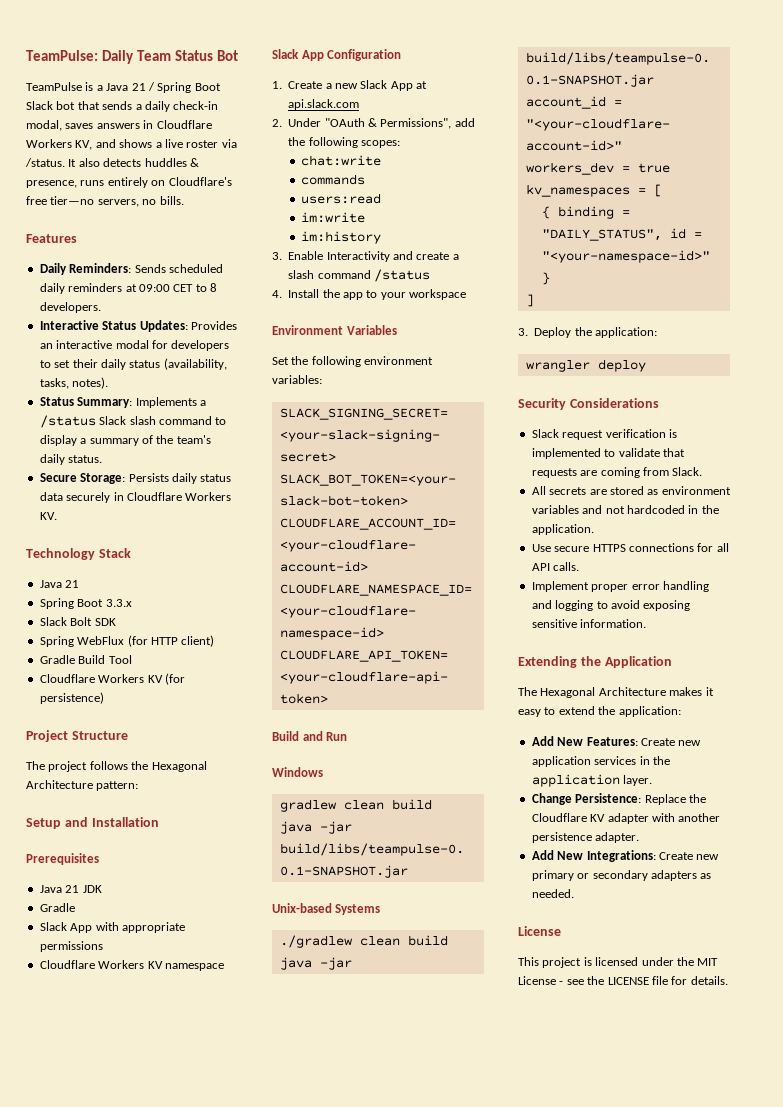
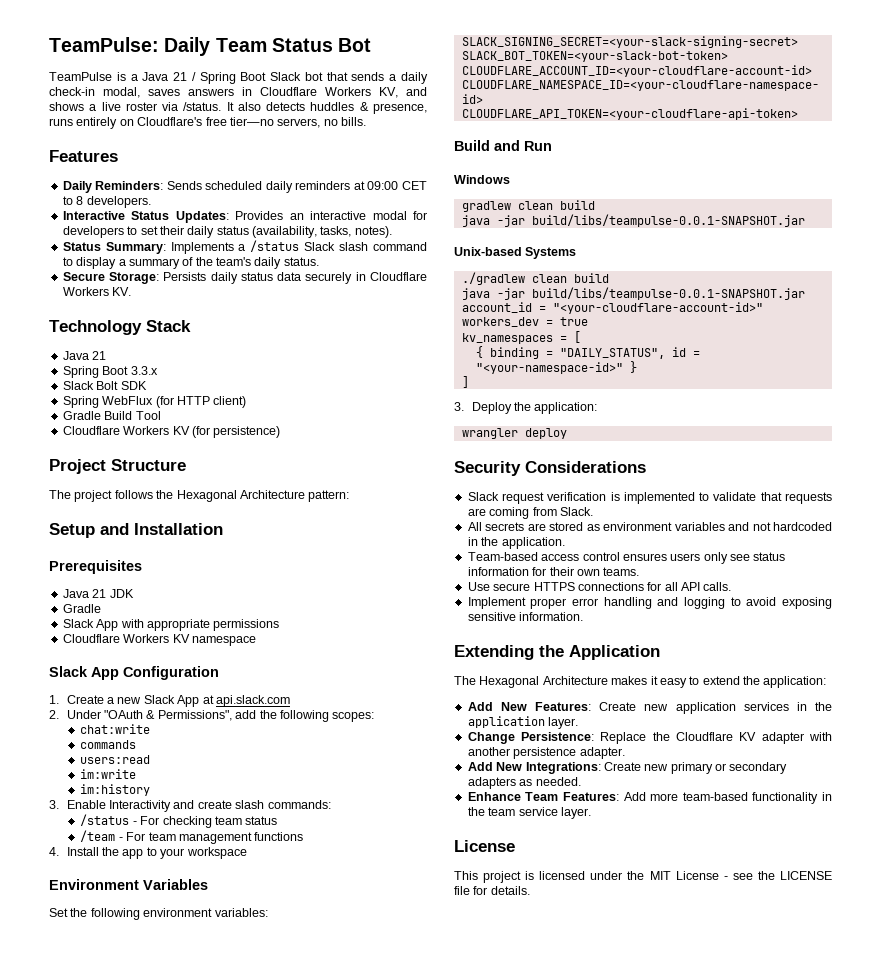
[452,254,459,260] [288,269,430,282] a slash command /status -> [235,800,331,809] [80,814,278,828] [80,830,304,844] slash commands: // /status - For checking team status // /team - For team management functions
(594, 529) none -> [467,552,786,564] [467,567,640,576] // Team-based access control ensures users only see status information for their own teams.
(574, 893) none -> [467,792,832,804] [467,807,591,819] // Enhance Team Features: Add more team-based functionality in the team service layer.

